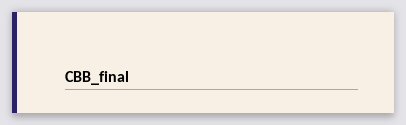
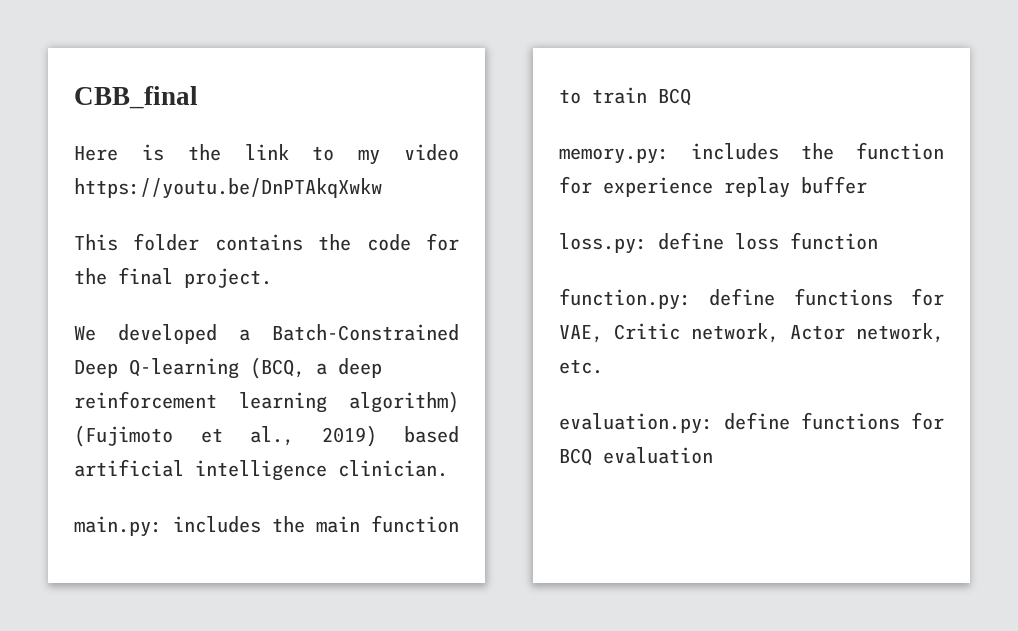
(129, 78) none -> [74,144,459,165] [74,178,382,199] [74,233,459,251] [74,267,272,288] [74,324,459,344] [74,357,382,379] [74,391,459,413] [74,425,459,447] [74,459,448,481] [74,515,459,537] [559,87,691,106] [559,142,944,164] [559,176,867,198] [559,232,878,254] [559,288,944,310] [559,323,944,343] [559,359,603,374] [559,412,944,434] [559,447,713,466] // Here is the link to my video https://youtu.be/DnPTAkqXwkw // This folder contains the code for the final project. // We developed a Batch-Constrained Deep Q-learning (BCQ, a deep reinforcement learning algorithm) (Fujimoto et al., 2019) based artificial intelligence clinician. // main.py: includes the main function to train BCQ // memory.py: includes the function for experience replay buffer // loss.py: define loss function // function.py: define functions for VAE, Critic network, Actor network, etc. // evaluation.py: define functions for BCQ evaluation

